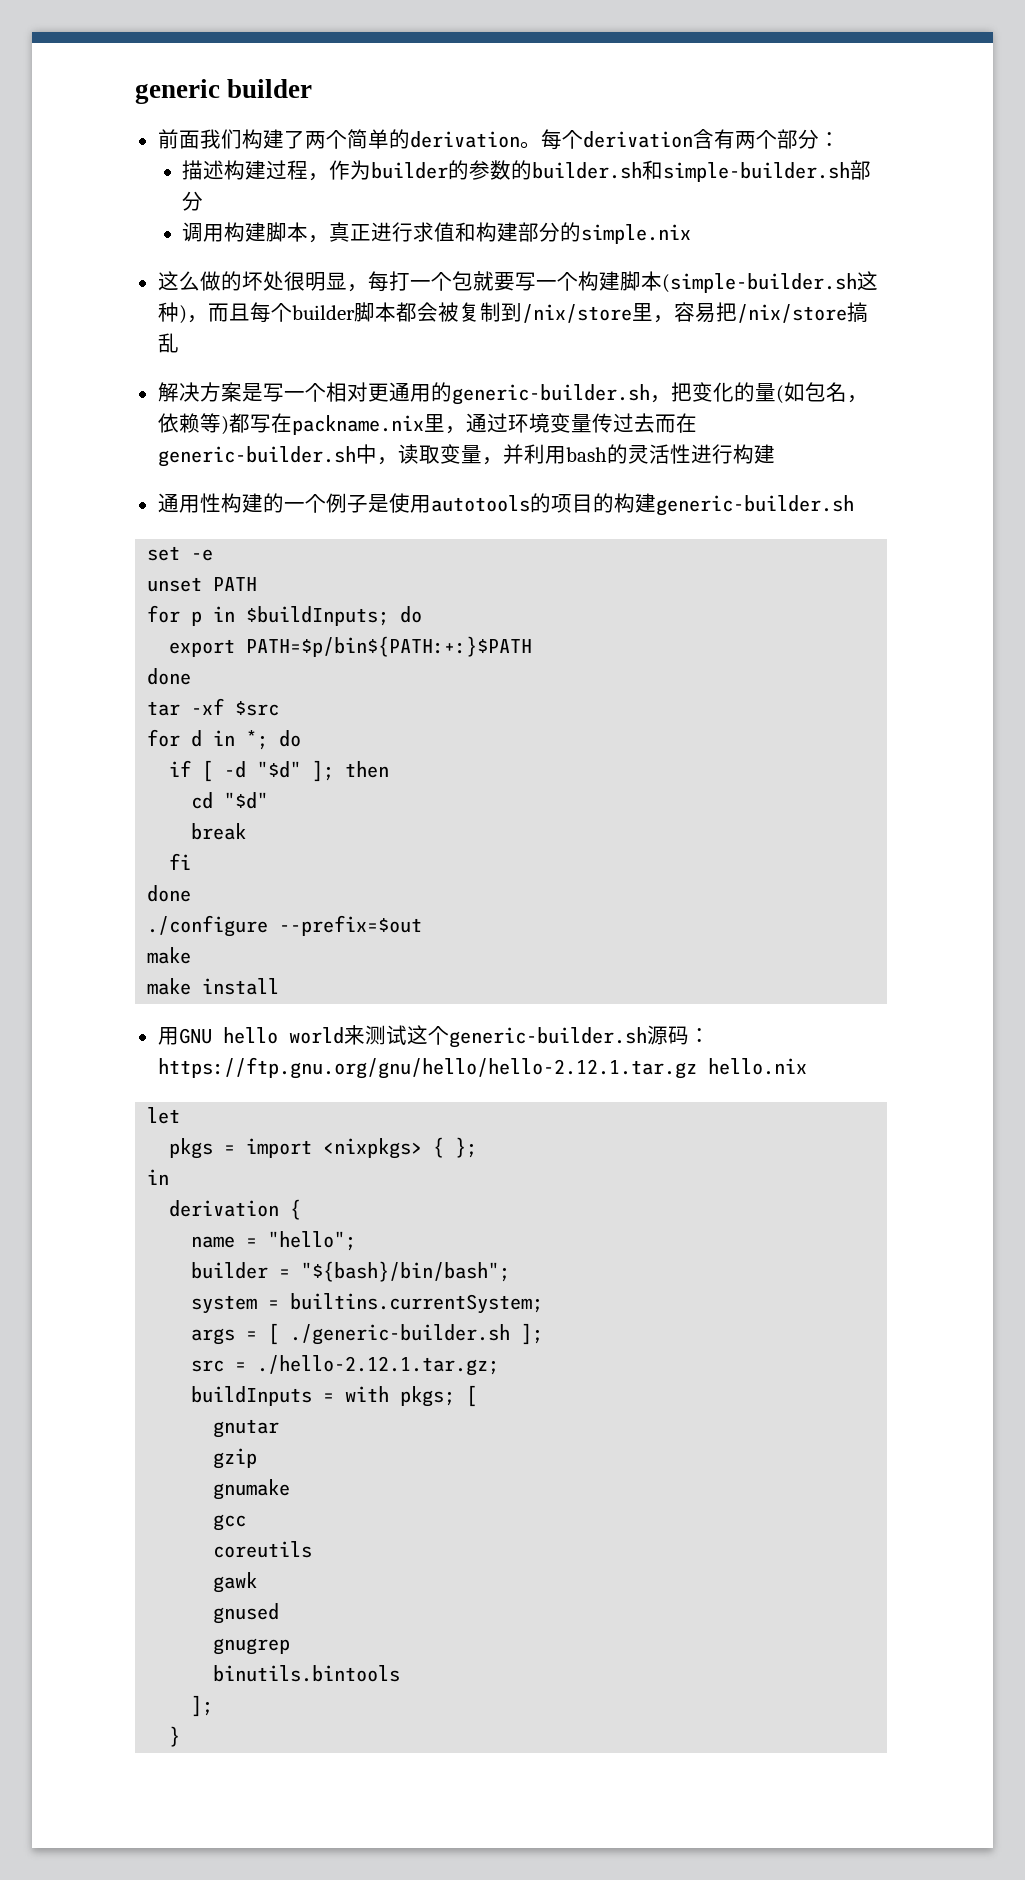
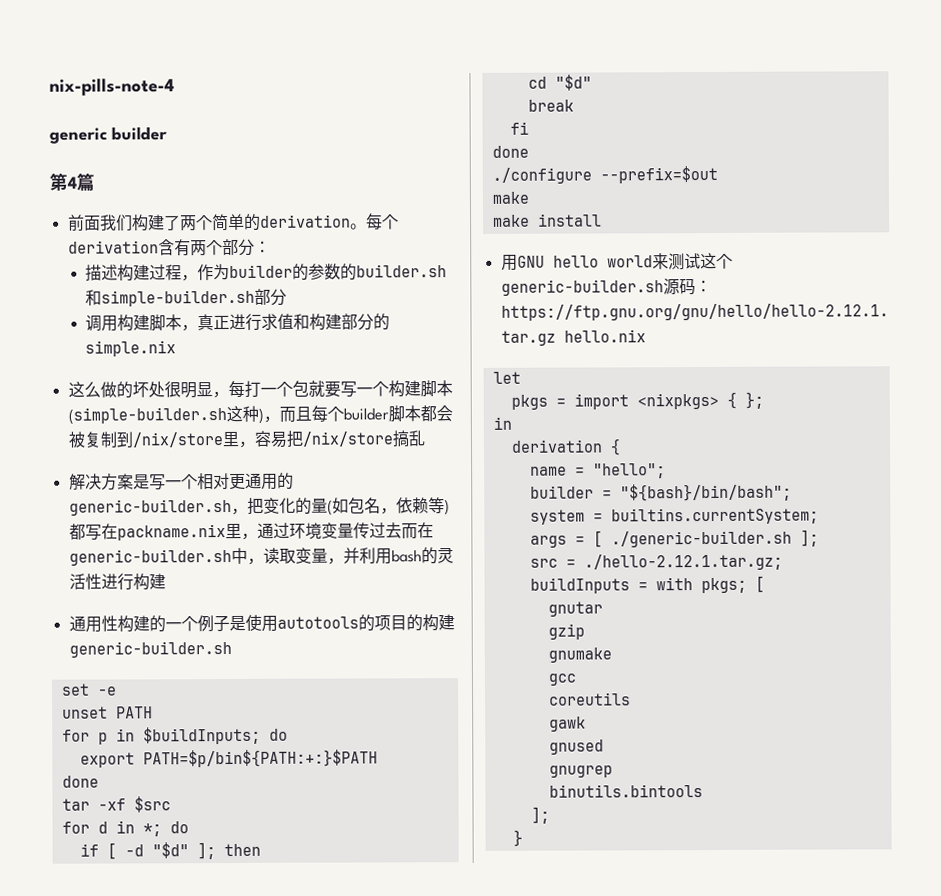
(135, 91) none -> [49,78,175,96] nix-pills-note-4 //
(313, 88) none -> [49,172,95,192] // 第4篇

